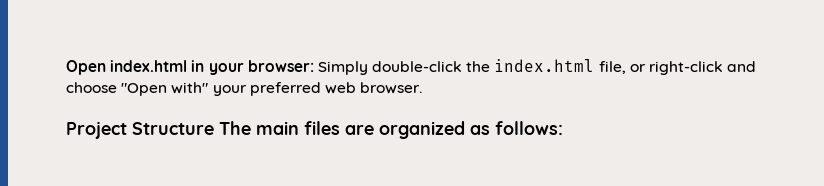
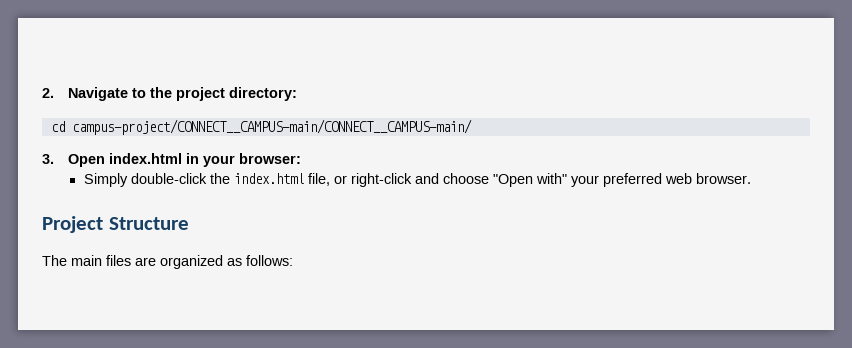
(66, 67) none -> [42,87,297,101] [50,119,472,135] [42,154,54,164] 2. Navigate to the project directory: // cd campus-project/CONNECT__CAMPUS-main/CONNECT__CAMPUS-main/ // 3.
(314, 66) none -> (301, 158) //
(214, 128) none -> (189, 223) //

